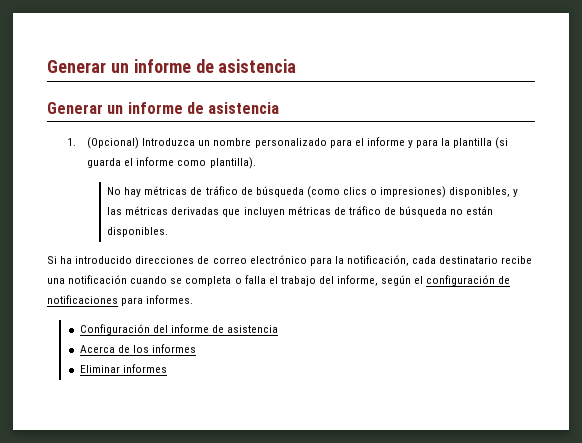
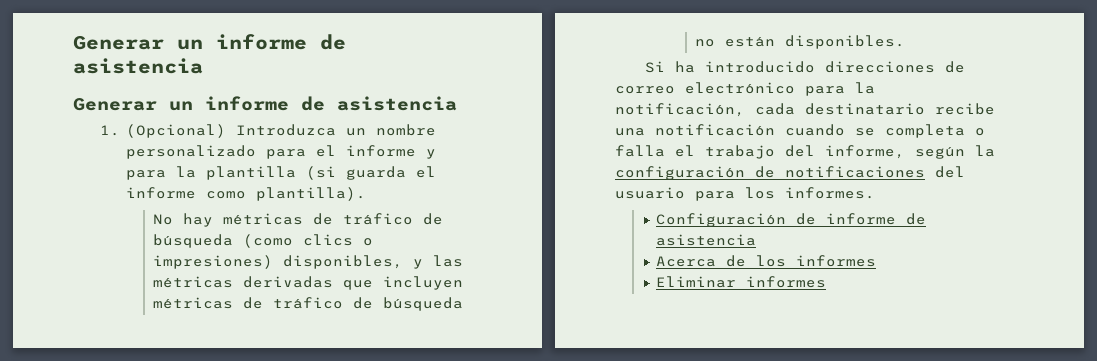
[414,276,424,284] el -> [975,145,995,157] la
[121,297,144,306] para -> [935,166,965,178] [615,187,775,201] del usuario para los
[152,325,168,333] del -> [796,213,817,225] de

